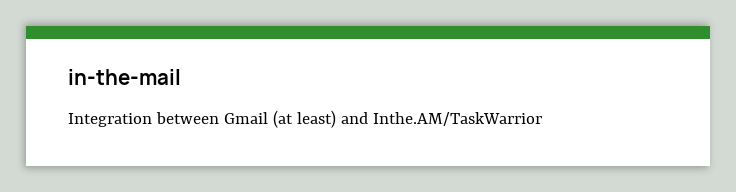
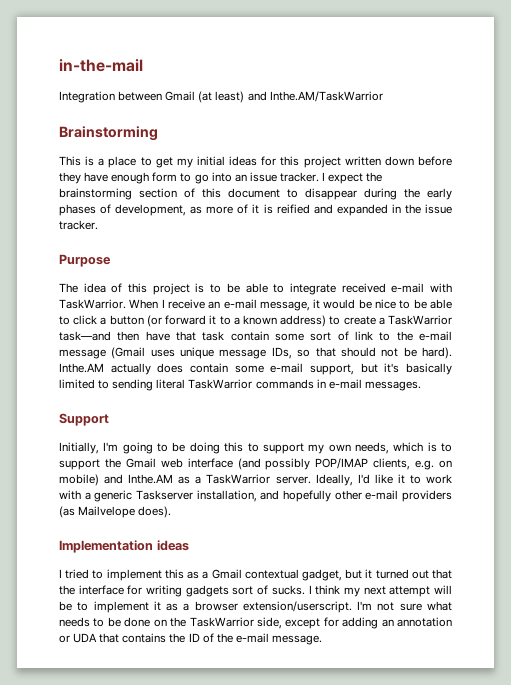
(542, 119) none -> [59,126,158,141] [59,156,453,168] [59,172,383,184] [59,188,452,200] [59,204,452,216] [59,220,98,230] [59,254,111,267] [59,283,452,295] [59,299,453,311] [59,315,453,327] [59,331,452,341] [59,347,453,359] [59,363,452,375] [59,379,421,391] [59,413,109,426] [59,442,452,454] [59,458,452,470] [59,474,452,486] [59,490,452,502] [59,506,172,518] [59,540,189,553] [59,569,453,581] [59,585,452,597] [59,601,452,613] [59,617,453,629] [59,633,322,645] // Brainstorming // This is a place to get my initial ideas for this project written down before they have enough form to go into an issue tracker. I expect the brainstorming section of this document to disappear during the early phases of development, as more of it is reified and expanded in the issue tracker. // Purpose // The idea of this project is to be able to integrate received e-mail with TaskWarrior. When I receive an e-mail message, it would be nice to be able to click a button (or forward it to a known address) to create a TaskWarrior task—and then have that task contain some sort of link to the e-mail message (Gmail uses unique message IDs, so that should not be hard). Inthe.AM actually does contain some e-mail support, but it's basically limited to sending literal TaskWarrior commands in e-mail messages. // Support // Initially, I'm going to be doing this to support my own needs, which is to support the Gmail web interface (and possibly POP/IMAP clients, e.g. on mobile) and Inthe.AM as a TaskWarrior server. Ideally, I'd like it to work with a generic Taskserver installation, and hopefully other e-mail providers (as Mailvelope does). // Implementation ideas // I tried to implement this as a Gmail contextual gadget, but it turned out that the interface for writing gadgets sort of sucks. I think my next attempt will be to implement it as a browser extension/userscript. I'm not sure what needs to be done on the TaskWarrior side, except for adding an annotation or UDA that contains the ID of the e-mail message.

